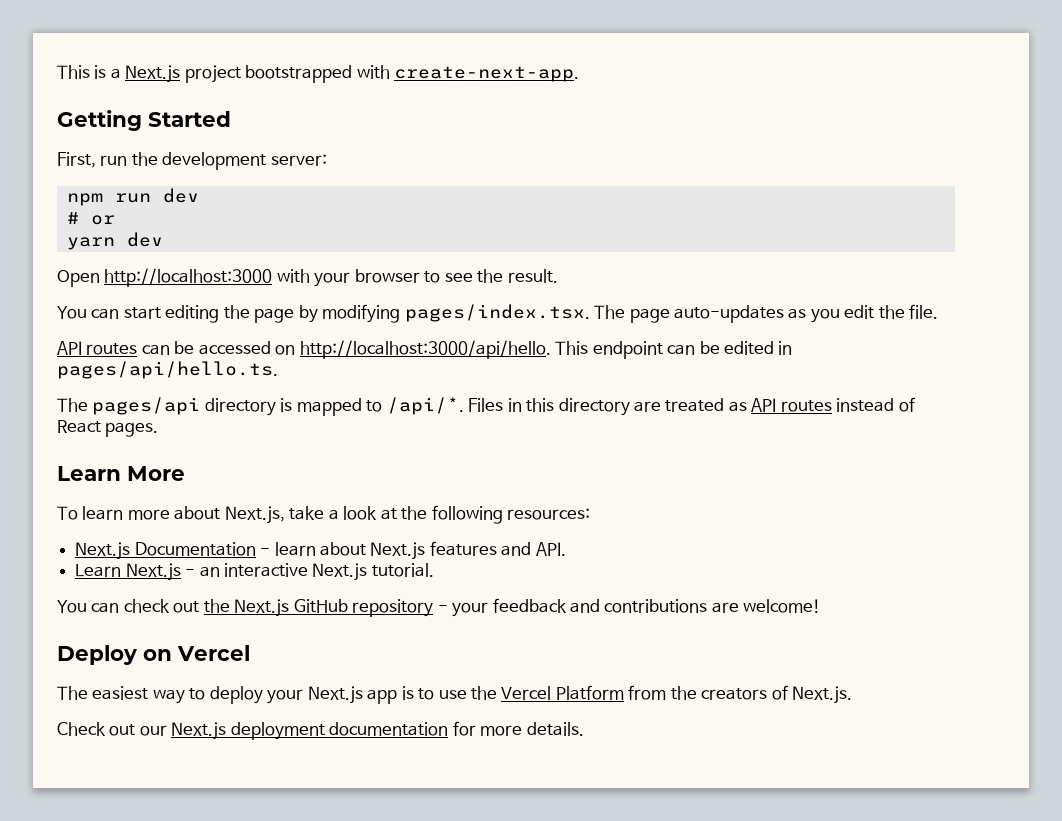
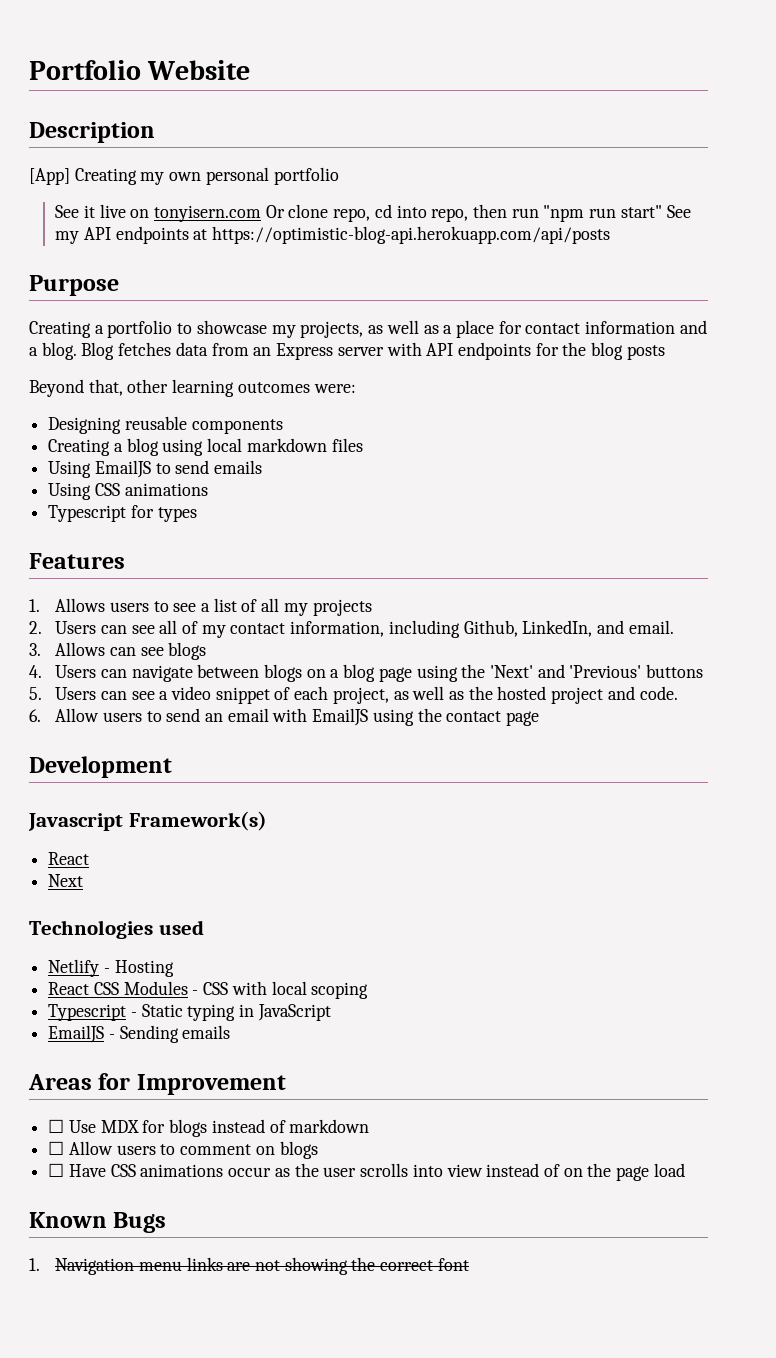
[57,65,580,83] [57,110,231,131] [57,152,327,170] [66,188,199,206] [66,212,115,225] [66,232,163,250] [57,268,558,287] [57,304,939,323] [57,340,793,359] [57,361,278,379] [57,397,915,416] [57,420,159,437] [57,466,185,481] [57,505,590,524] [75,541,566,560] [75,563,434,581] [57,598,822,617] [57,645,250,665] [57,685,853,704] [57,721,584,740] This is a Next.js project bootstrapped with create-next-app. // Getting Started // First, run the development server: // npm run dev // # or // yarn dev // Open http://localhost:3000 with your browser to see the result. // You can start editing the page by modifying pages/index.tsx. The page auto-updates as you edit the file. // API routes can be accessed on http://localhost:3000/api/hello. This endpoint can be edited in pages/api/hello.ts. // The pages/api directory is mapped to /api/*. Files in this directory are treated as API routes instead of React pages. // Learn More // To learn more about Next.js, take a look at the following resources: // Next.js Documentation - learn about Next.js features and API. // Learn Next.js - an interactive Next.js tutorial. // You can check out the Next.js GitHub repository - your feedback and contributions are welcome! // Deploy on Vercel // The easiest way to deploy your Next.js app is to use the Vercel Platform from the creators of Next.js. // Check out our Next.js deployment documentation for more details. -> [29,60,251,80] [29,122,155,143] [29,167,339,185] [55,204,691,222] [55,226,610,244] [29,275,119,296] [29,320,707,338] [29,342,665,360] [29,379,356,397] [48,416,283,434] [48,438,363,456] [48,460,263,478] [48,483,208,500] [48,505,197,522] [29,553,125,569] [29,598,372,616] [29,620,674,638] [29,642,207,660] [29,664,704,682] [29,686,678,704] [29,708,540,726] [29,756,172,778] [28,811,267,831] [48,852,90,865] [48,874,84,887] [29,920,204,939] [48,959,174,977] [48,981,369,999] [48,1004,331,1021] [48,1025,231,1043] [28,1073,286,1095] [48,1119,370,1137] [48,1141,318,1159] [48,1163,685,1181] [29,1212,167,1233] [29,1257,469,1275] Portfolio Website // Description // [App] Creating my own personal portfolio // See it live on tonyisern.com Or clone repo, cd into repo, then run "npm run start" See my API endpoints at https://optimistic-blog-api.herokuapp.com/api/posts // Purpose // Creating a portfolio to showcase my projects, as well as a place for contact information and a blog. Blog fetches data from an Express server with API endpoints for the blog posts // Beyond that, other learning outcomes were: // Designing reusable components // Creating a blog using local markdown files // Using EmailJS to send emails // Using CSS animations // Typescript for types // Features // 1. Allows users to see a list of all my projects // 2. Users can see all of my contact information, including Github, LinkedIn, and email. // 3. Allows can see blogs // 4. Users can navigate between blogs on a blog page using the 'Next' and 'Previous' buttons // 5. Users can see a video snippet of each project, as well as the hosted project and code. // 6. Allow users to send an email with EmailJS using the contact page // Development // Javascript Framework(s) // React // Next // Technologies used // Netlify - Hosting // React CSS Modules - CSS with local scoping // Typescript - Static typing in JavaScript // EmailJS - Sending emails // Areas for Improvement // ☐ Use MDX for blogs instead of markdown // ☐ Allow users to comment on blogs // ☐ Have CSS animations occur as the user scrolls into view instead of on the page load // Known Bugs // 1. Navigation menu links are not showing the correct font

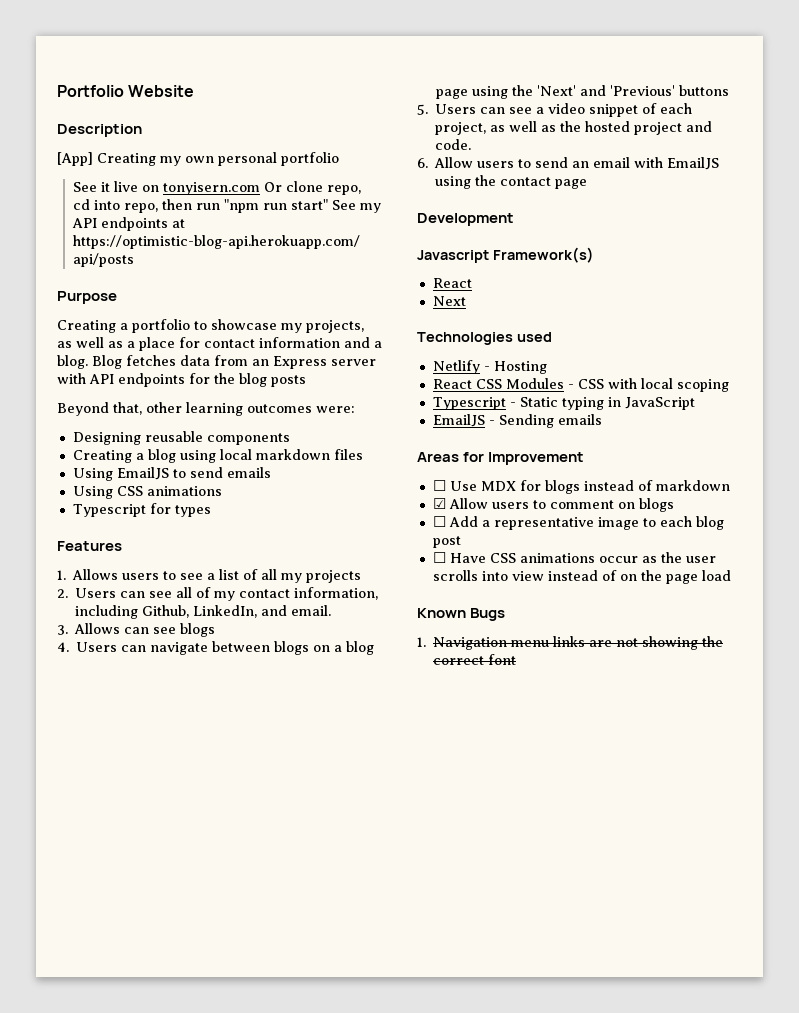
[48,1141,65,1155] ☐ -> [432,498,446,509] ☑
(318, 1150) none -> [432,516,724,530] [432,536,461,548] // ☐ Add a representative image to each blog post

